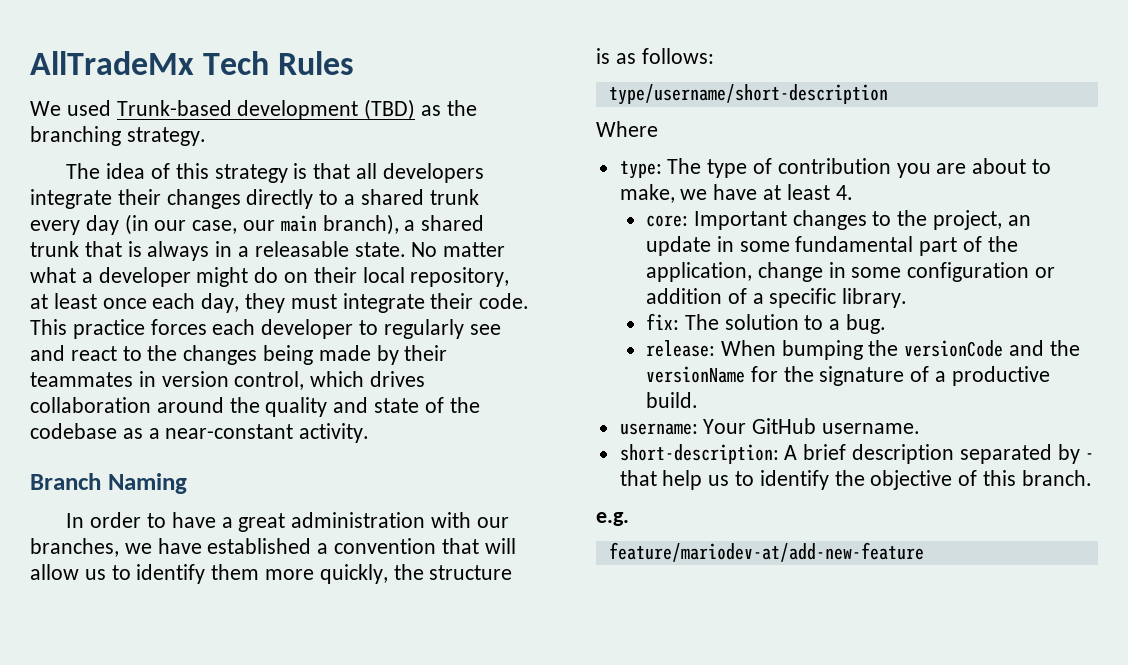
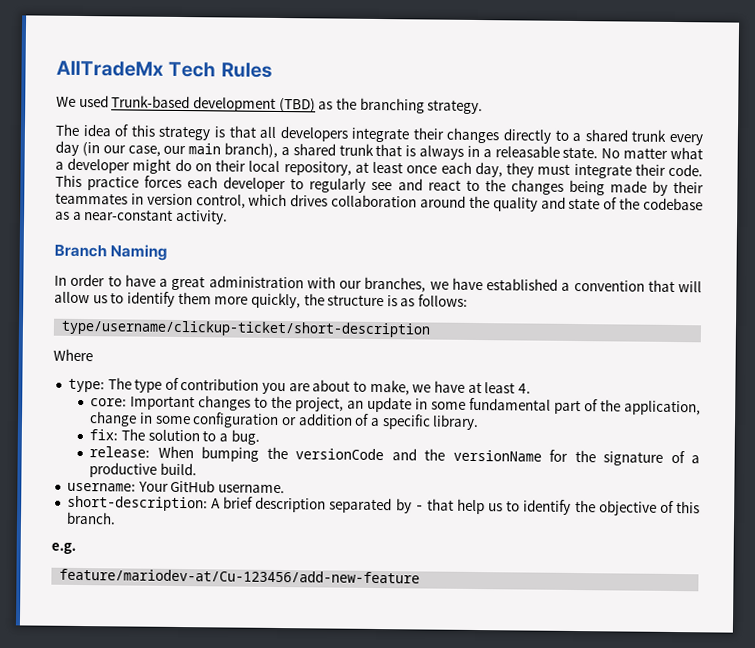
[608,84,888,105] type/username/short-description -> [61,319,432,338] type/username/clickup-ticket/short-description
[608,542,924,562] feature/mariodev-at/add-new-feature -> [59,568,421,584] feature/mariodev-at/Cu-123456/add-new-feature

